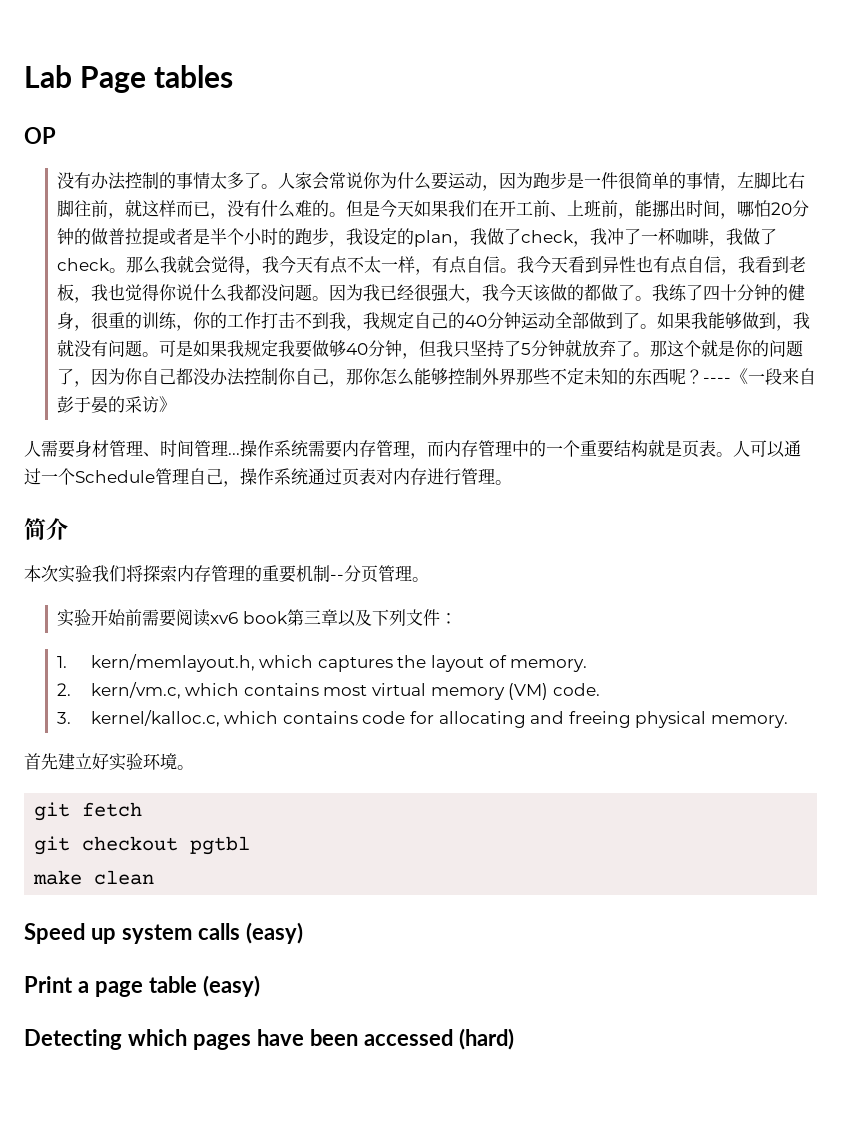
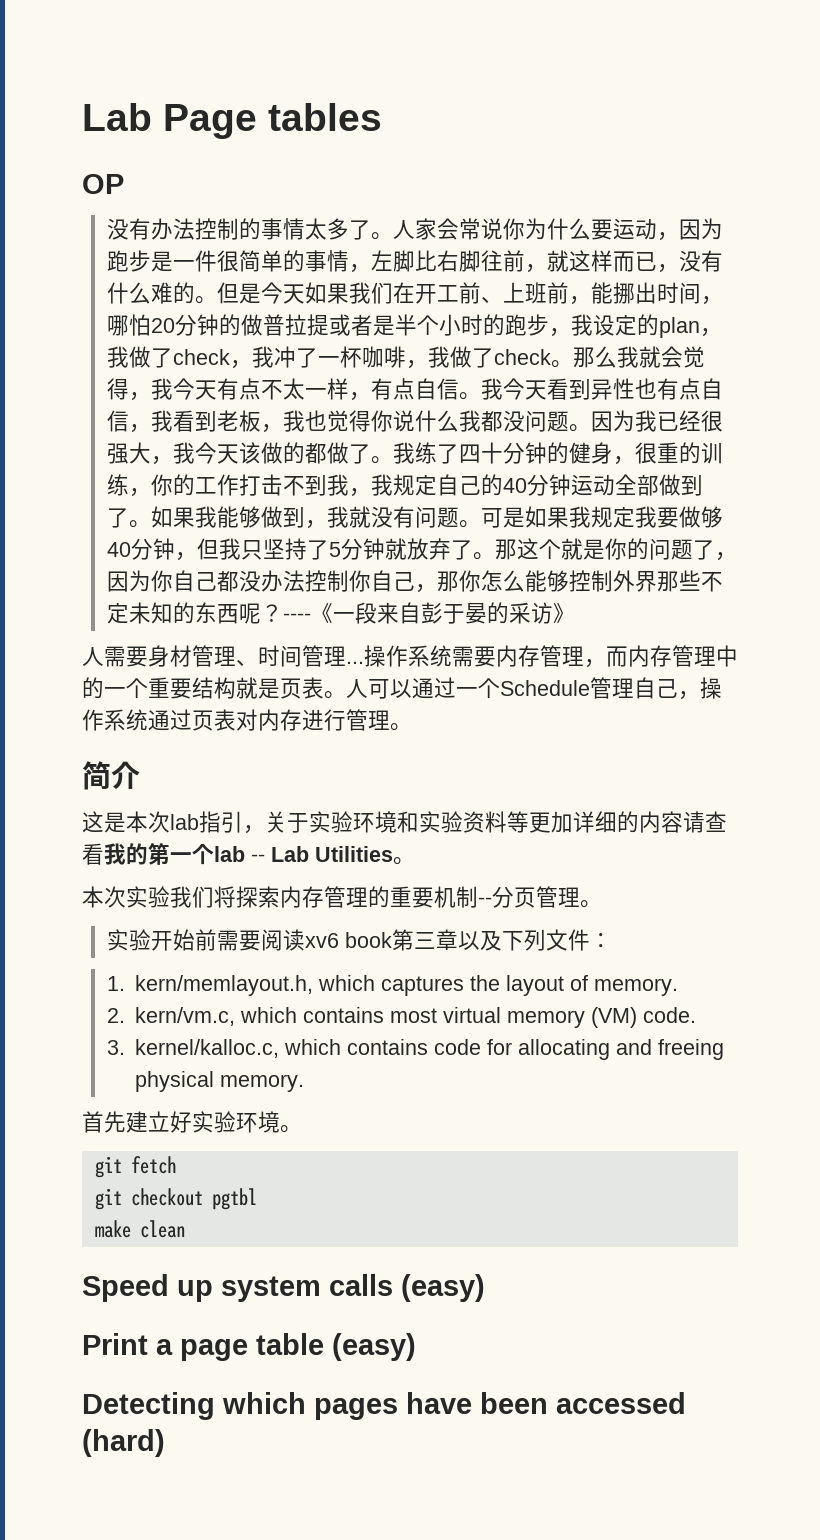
(68, 529) none -> [82,811,727,834] [82,843,415,865] // 这是本次lab指引，关于实验环境和实验资料等更加详细的内容请查看我的第一个lab -- Lab Utilities。

